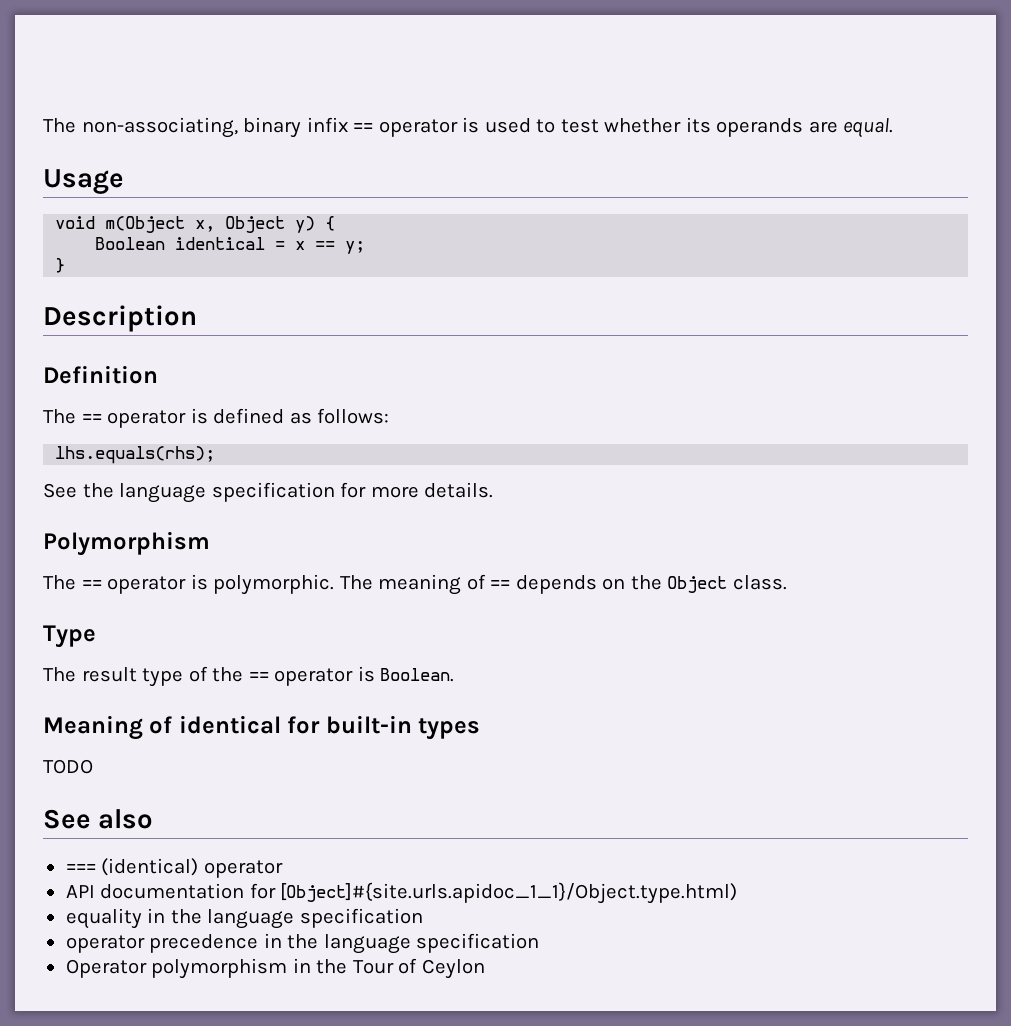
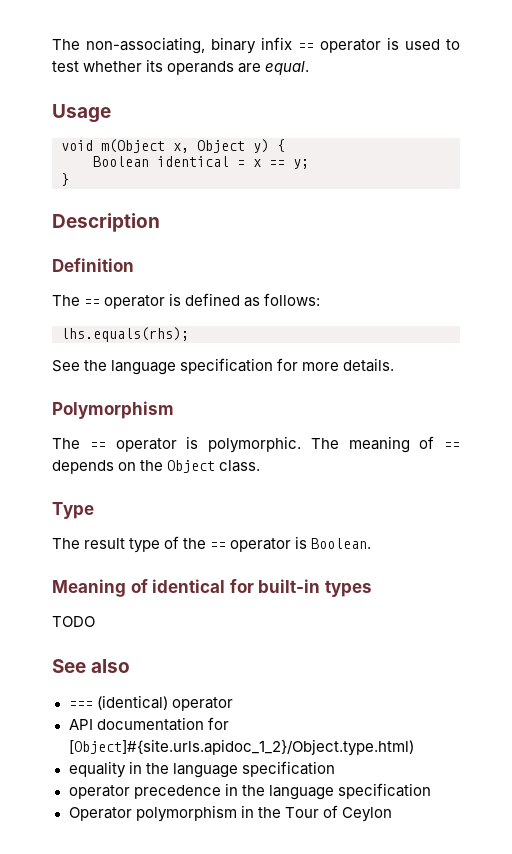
[280,882,738,904] [Object]#{site.urls.apidoc_1_1}/Object.type.html) -> [68,739,414,756] [Object]#{site.urls.apidoc_1_2}/Object.type.html)

